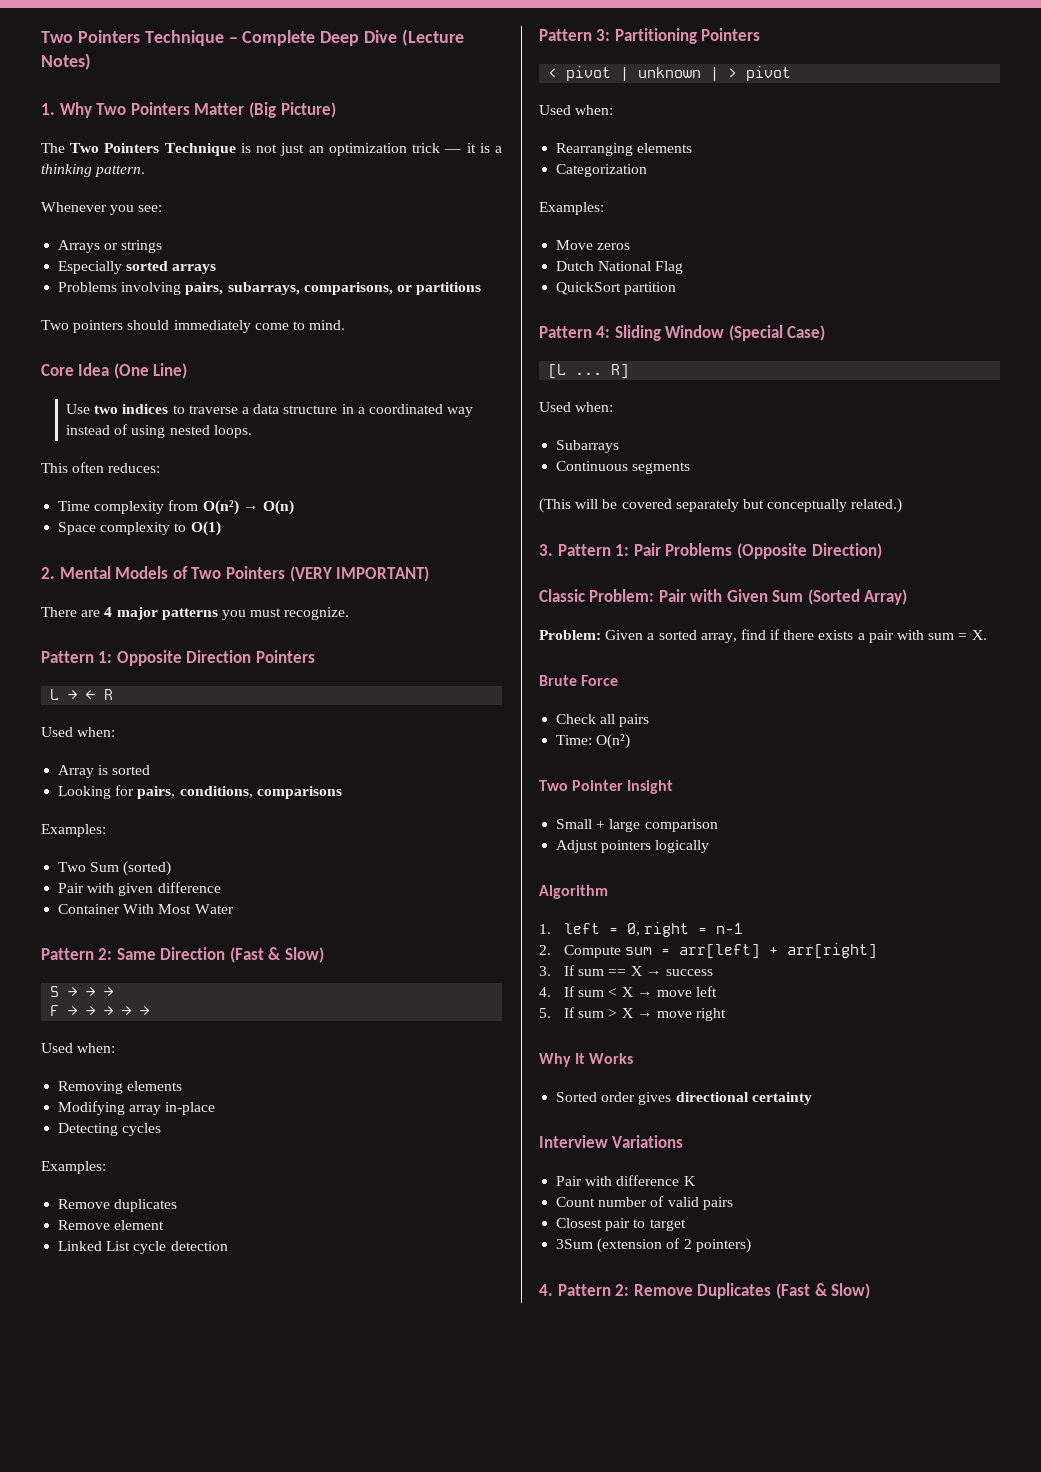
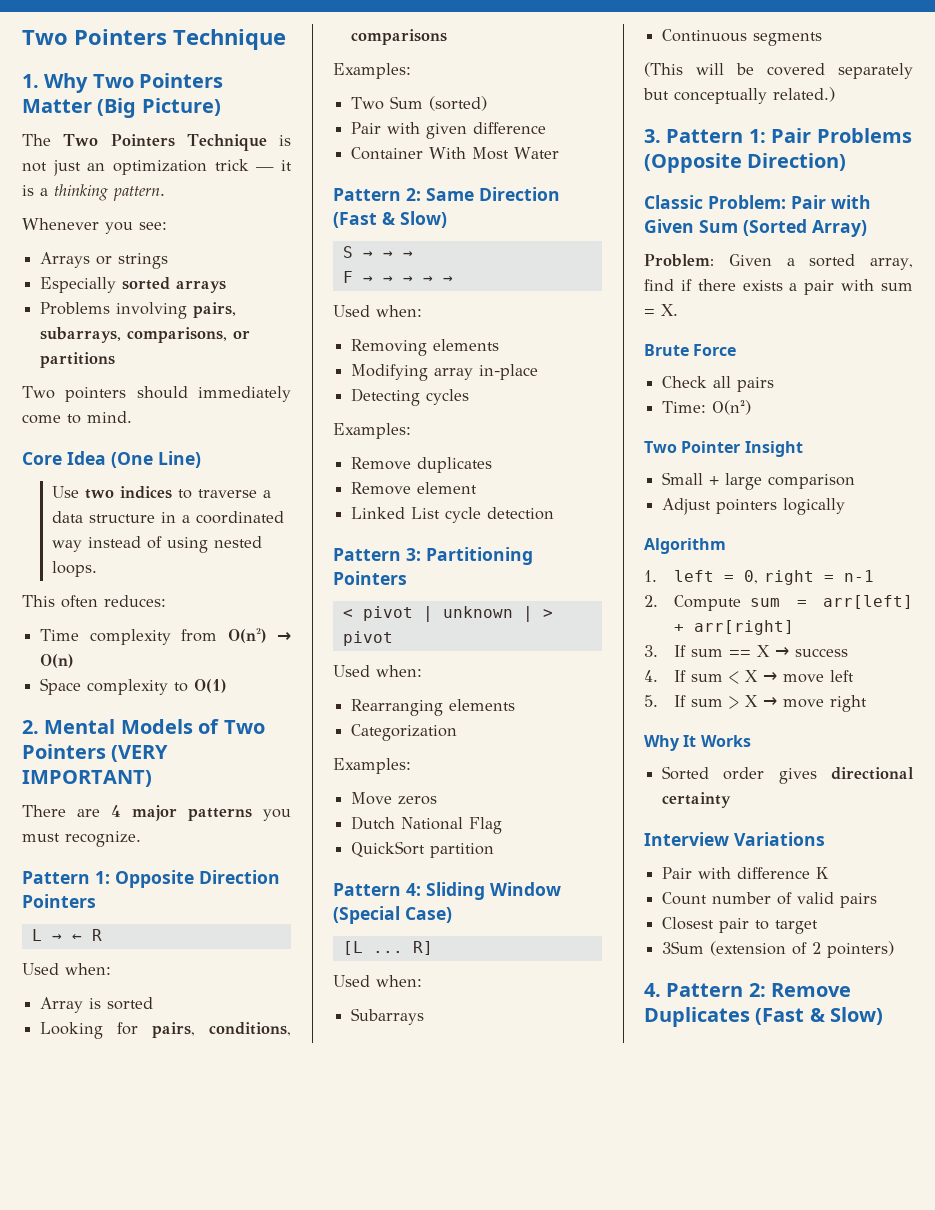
[41,29,465,46] [41,53,91,70] Two Pointers Technique – Complete Deep Dive (Lecture Notes) -> [22,29,286,50] Two Pointers Technique

